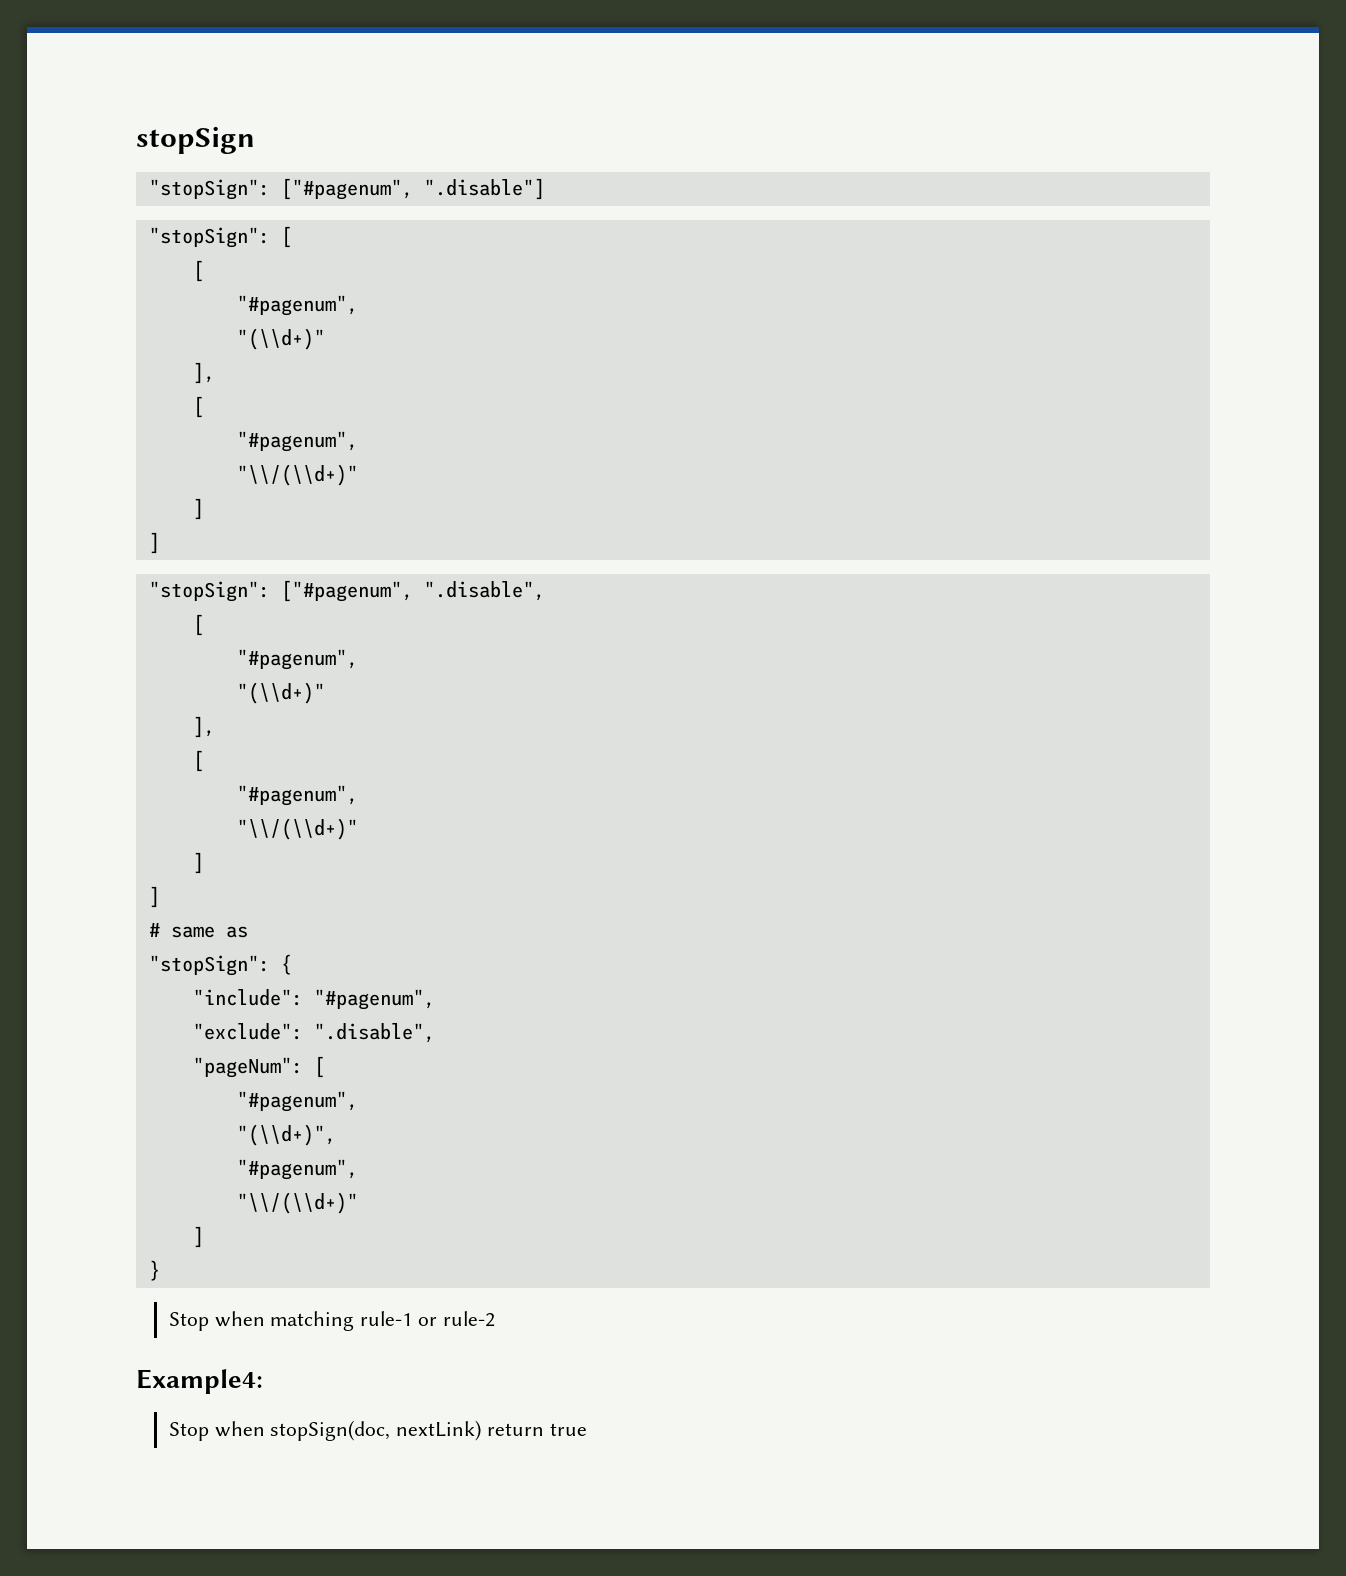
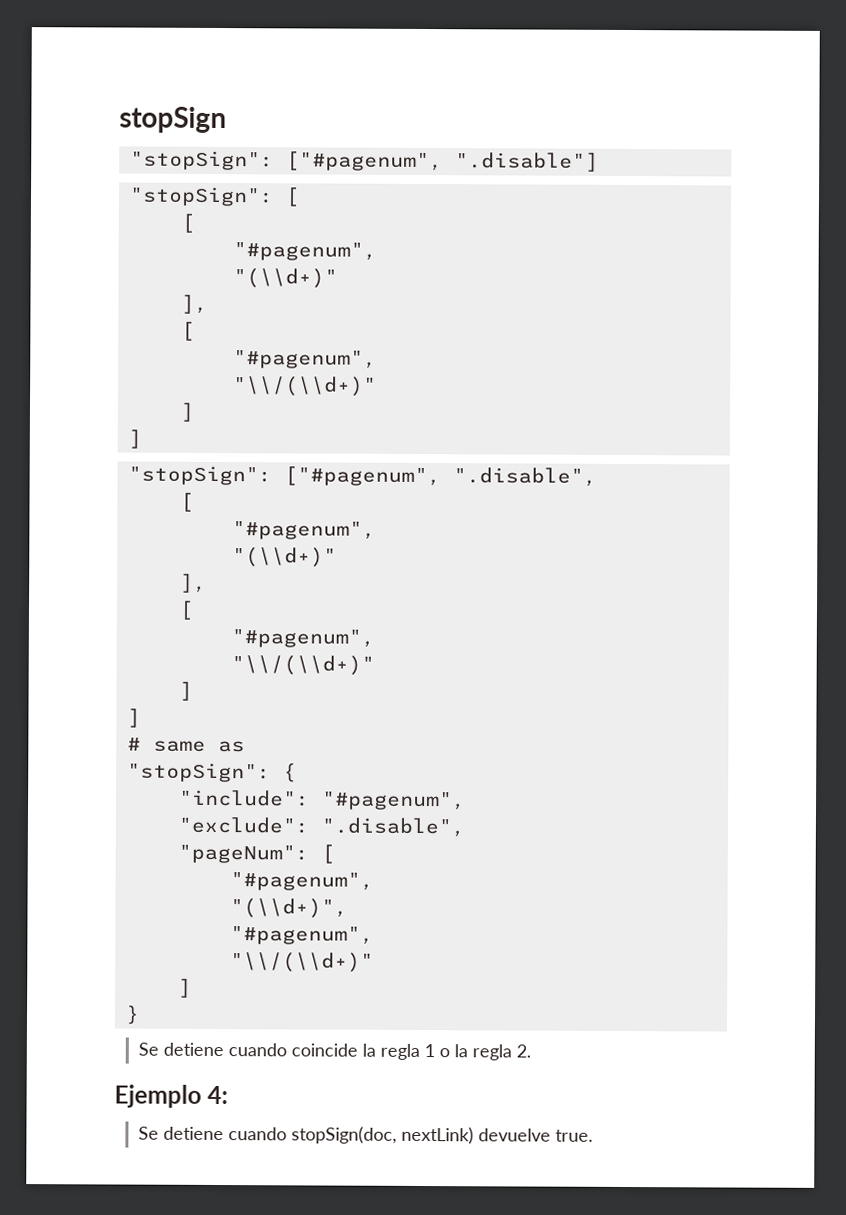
[168,1311,495,1331] [136,1369,263,1394] [168,1420,587,1441] Stop when matching rule-1 or rule-2 // Example4: // Stop when stopSign(doc, nextLink) return true -> [137,1042,531,1061] [114,1084,229,1108] [137,1126,593,1145] Se detiene cuando coincide la regla 1 o la regla 2. // Ejemplo 4: // Se detiene cuando stopSign(doc, nextLink) devuelve true.

